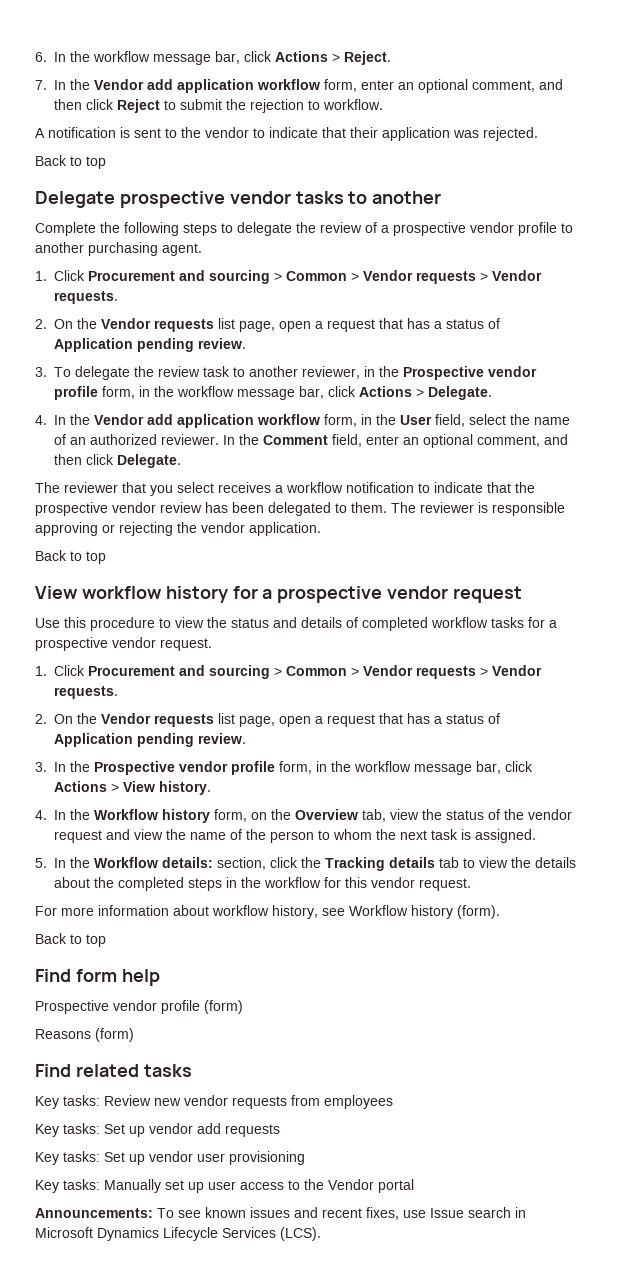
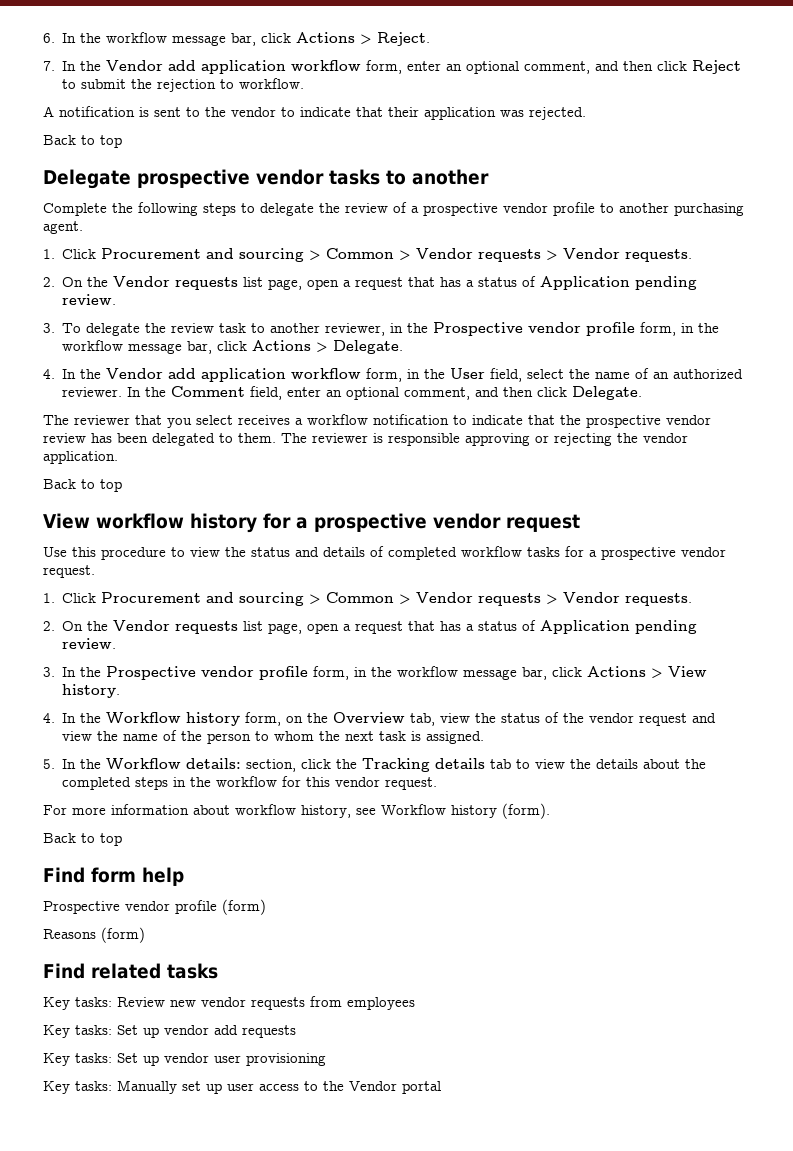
[35,1207,526,1220] [35,1227,321,1241] // Announcements: To see known issues and recent fixes, use Issue search in Microsoft Dynamics Lifecycle Services (LCS). -> (441, 1087) none

